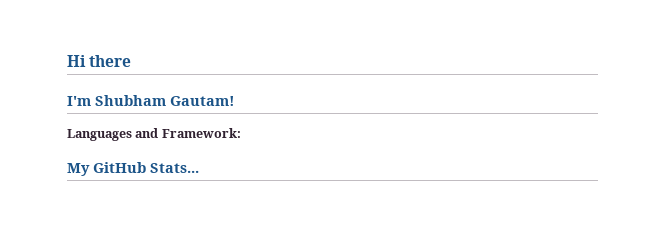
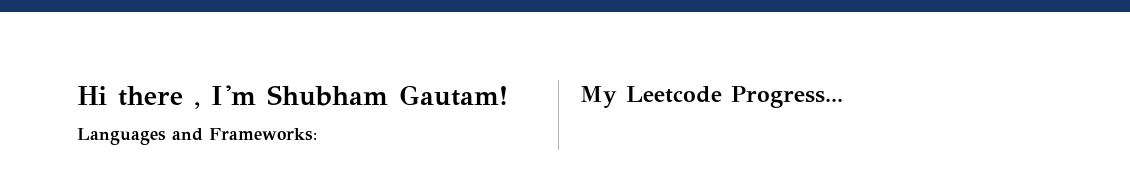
(132, 61) // -> [194,102,200,109] ,
[161,128,241,138] Framework: -> [209,128,317,141] Frameworks:
[93,162,199,173] GitHub Stats... -> [626,86,843,108] Leetcode Progress...

